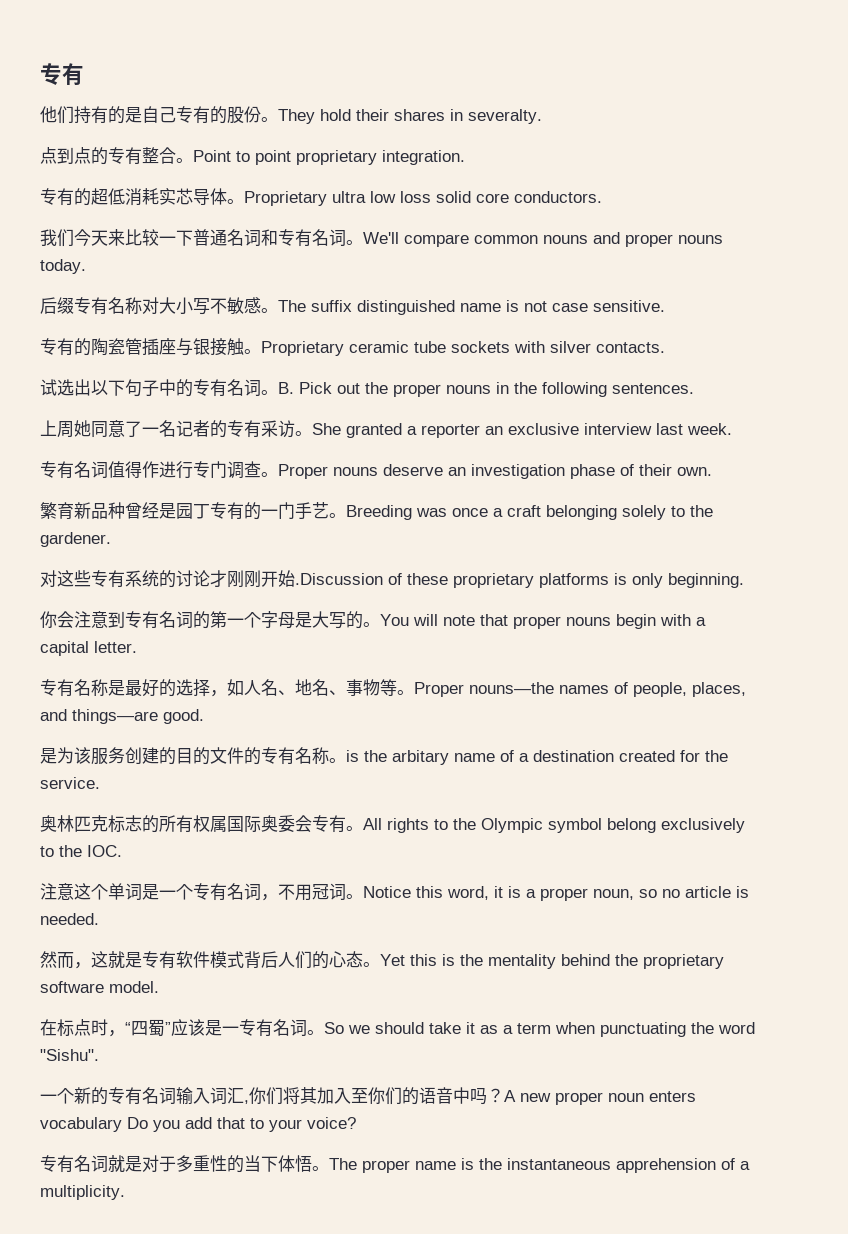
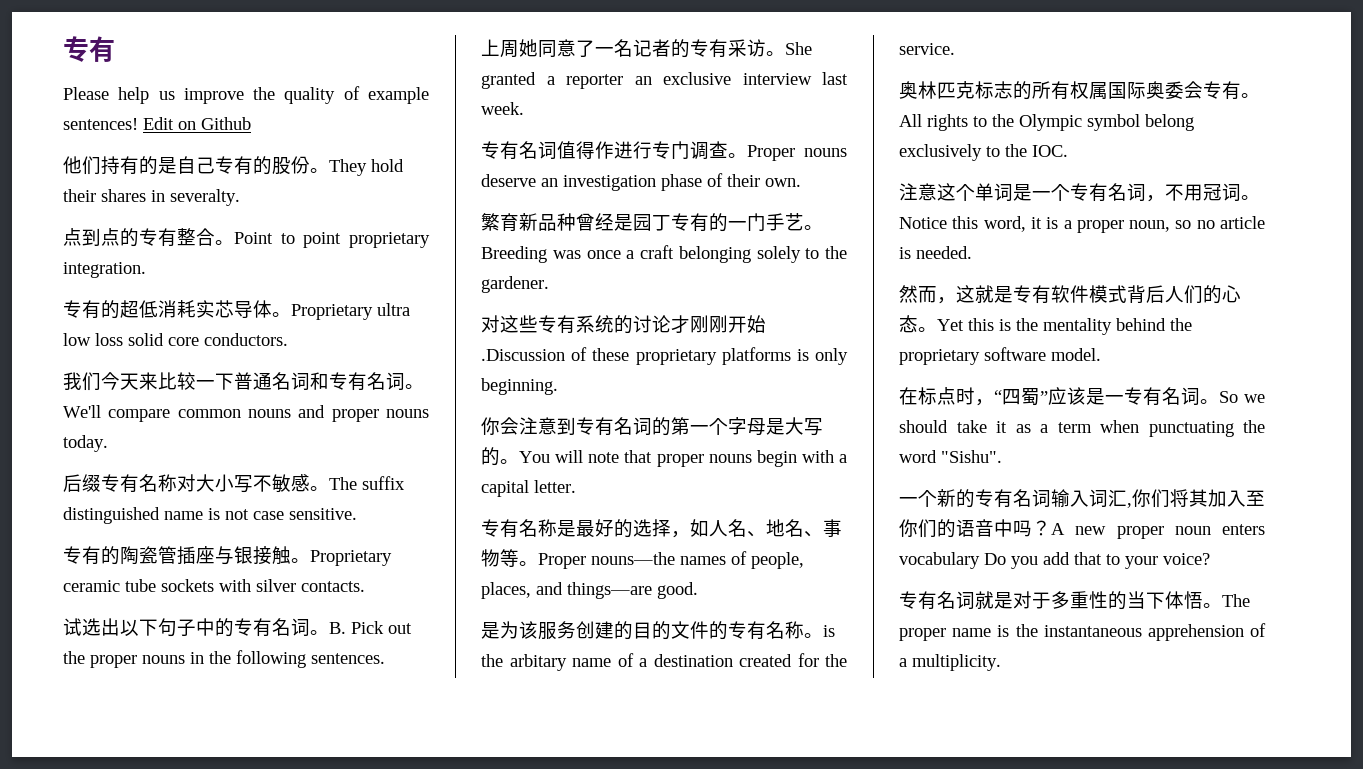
[40,63,84,85] 专有 -> [63,36,115,62] [63,86,429,104] [63,117,251,130] 专有 // Please help us improve the quality of example sentences! Edit on Github

